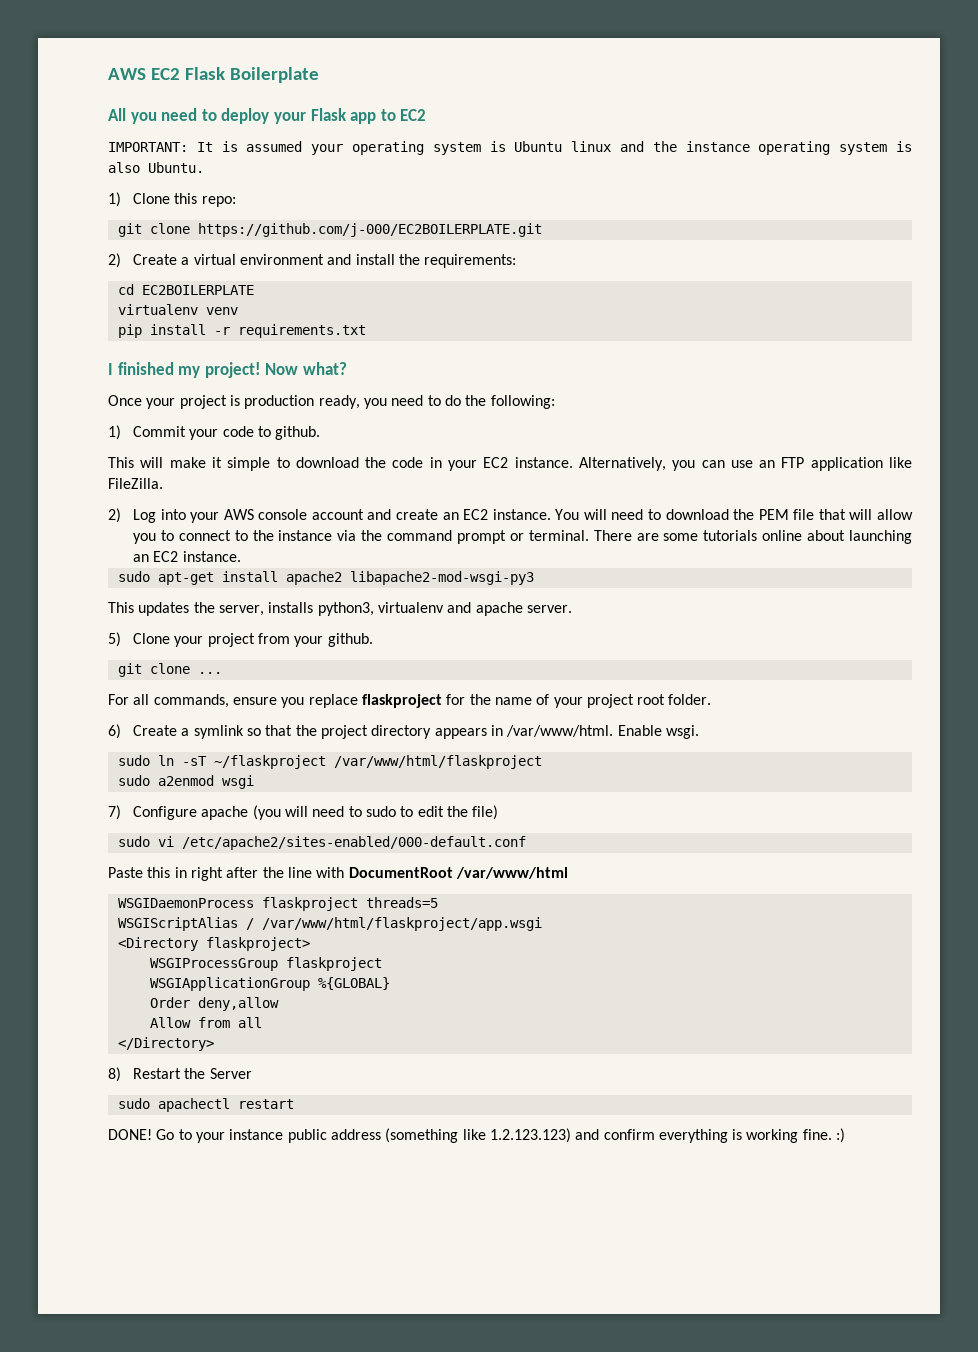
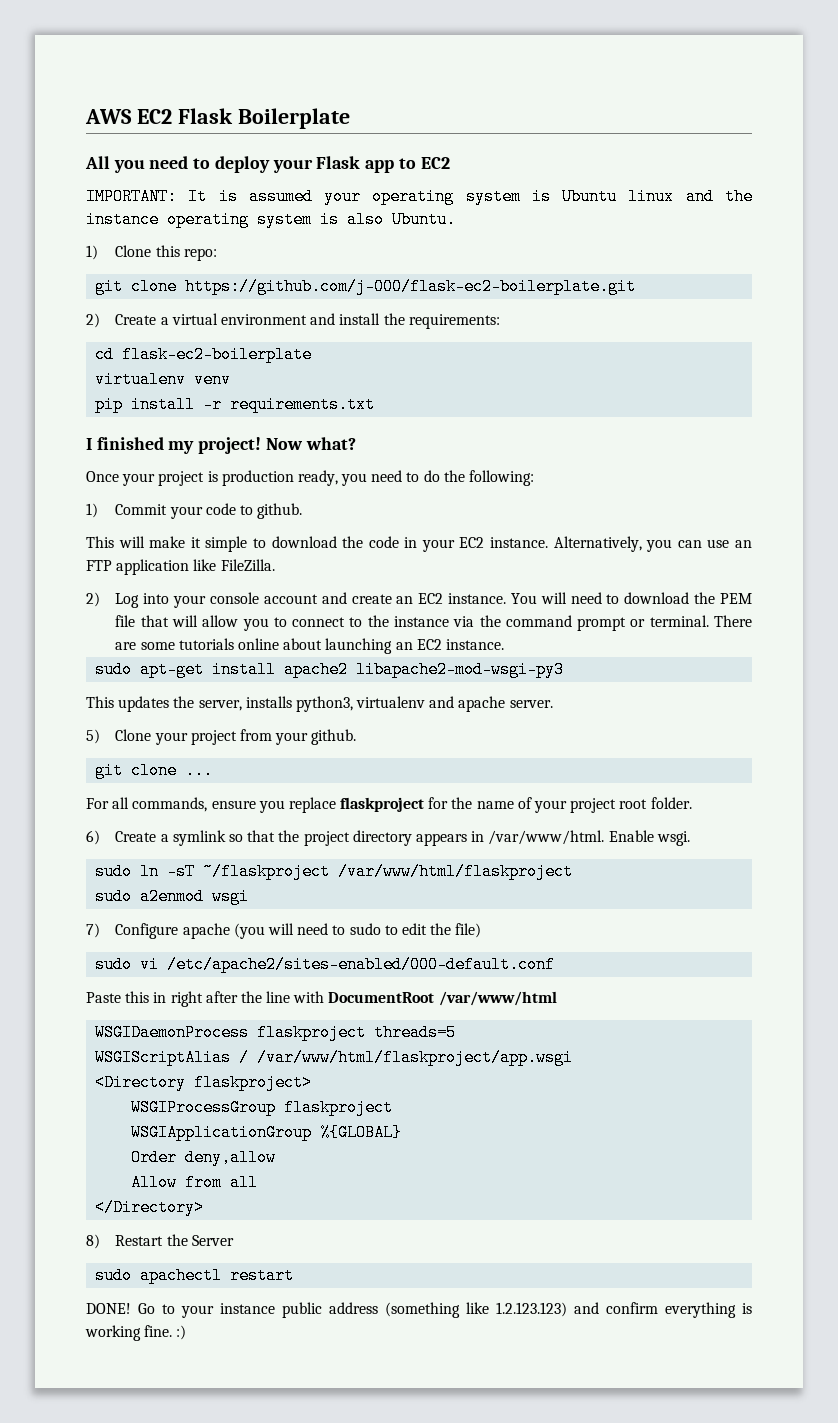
[197,223,542,237] https://github.com/j-000/EC2BOILERPLATE.git -> [185,278,637,295] https://github.com/j-000/flask-ec2-boilerplate.git
[141,285,254,295] EC2BOILERPLATE -> [122,346,313,363] flask-ec2-boilerplate
[223,509,254,520] AWS -> (207, 601) none

